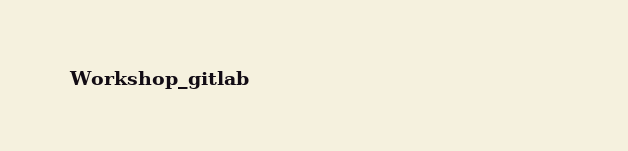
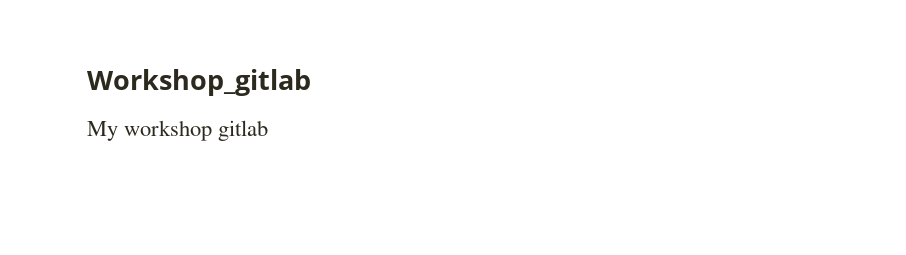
(249, 80) none -> [87,120,269,141] // My workshop gitlab

